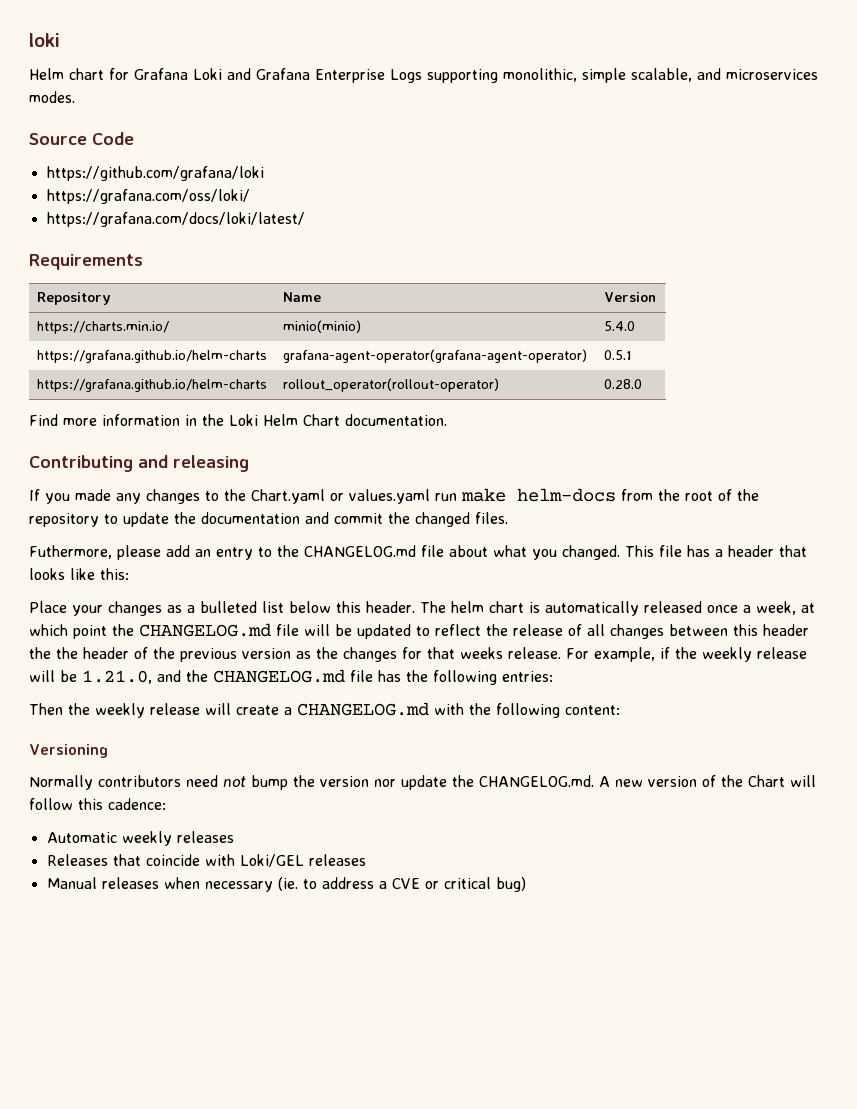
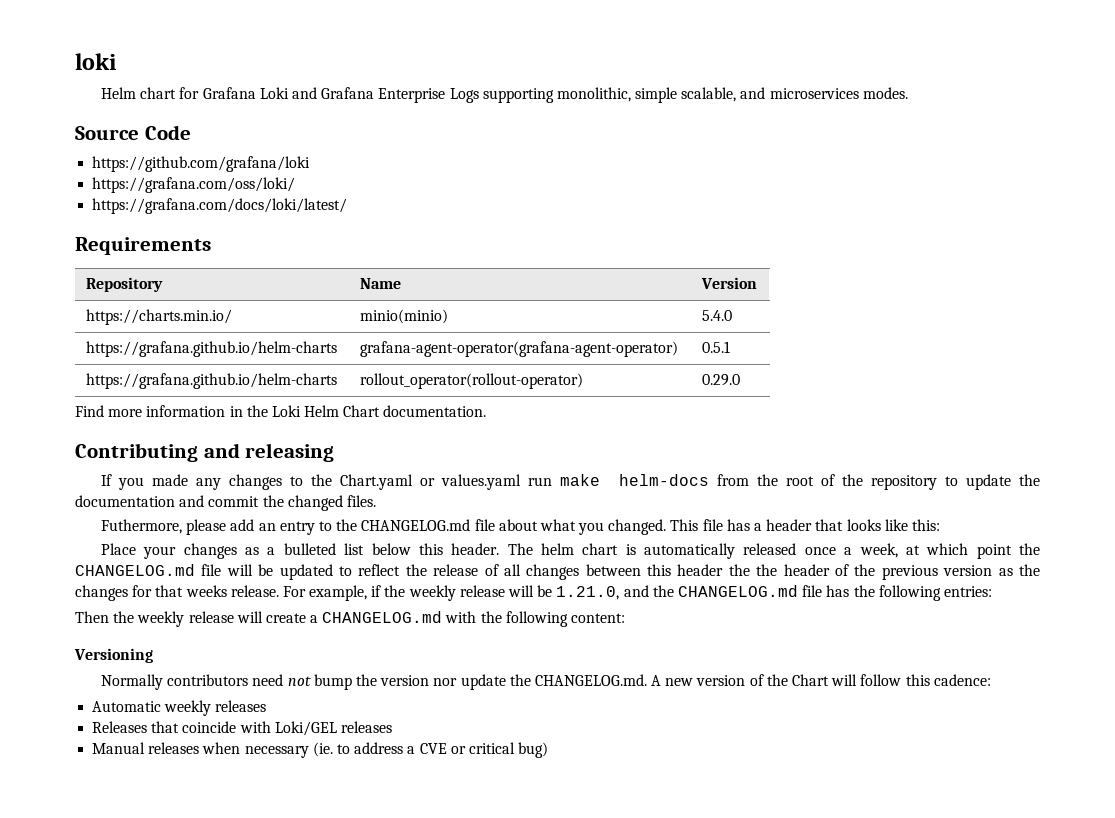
[603,379,642,389] 0.28.0 -> [702,374,741,386] 0.29.0

